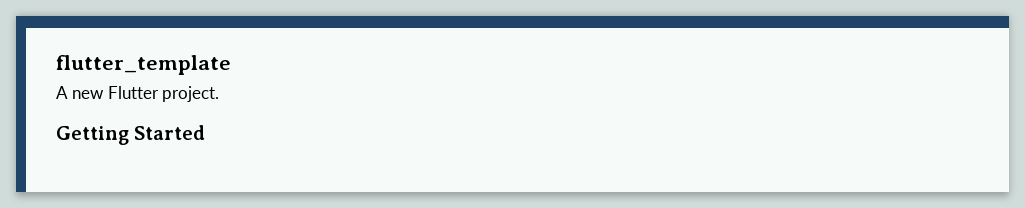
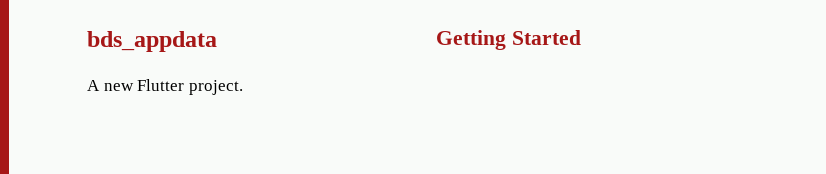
[56,55,231,75] flutter_template -> [87,31,217,52] bds_appdata

